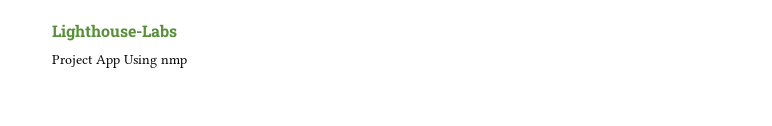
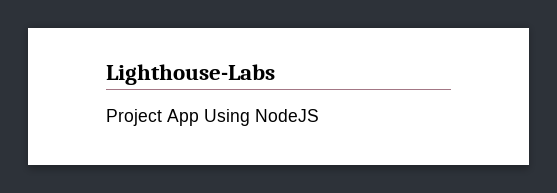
[161,57,187,68] nmp -> [255,109,319,122] NodeJS

